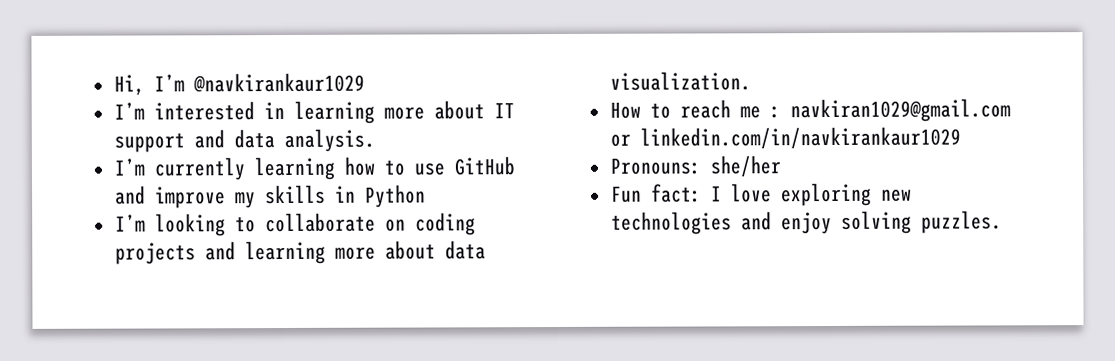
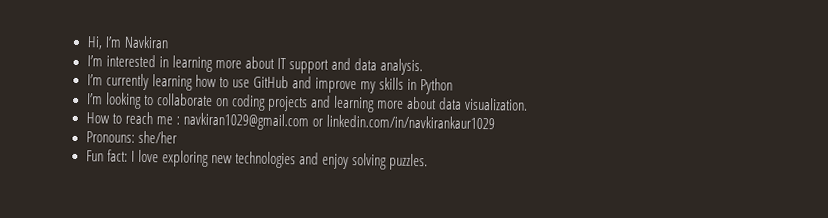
[192,72,365,93] @navkirankaur1029 -> [123,35,169,49] Navkiran

